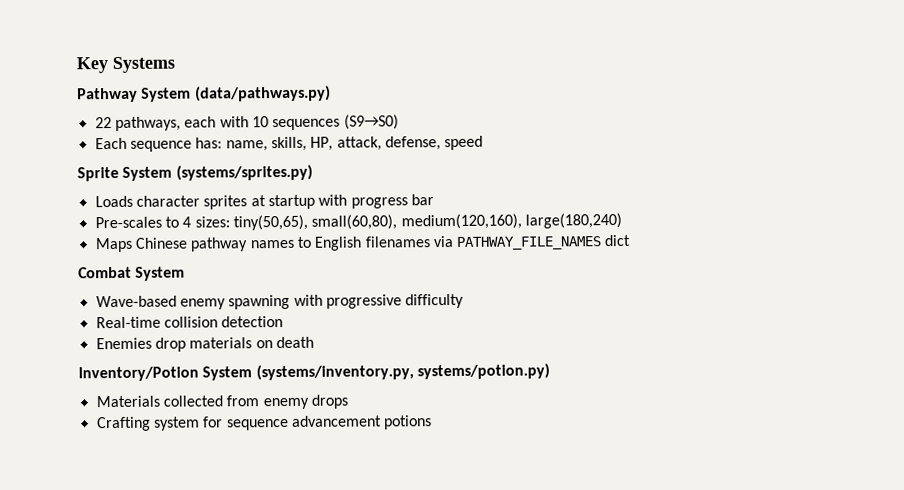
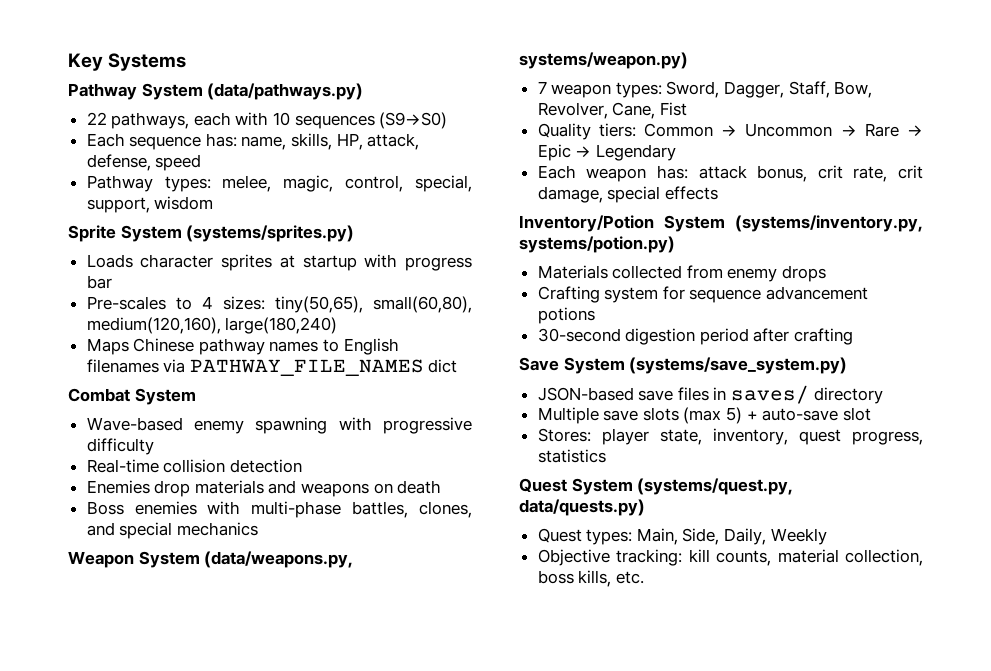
(484, 143) none -> [86,175,472,192] [86,196,214,213] // Pathway types: melee, magic, control, special, support, wisdom
(253, 343) none -> [268,480,370,497] and weapons
(314, 342) none -> [86,501,472,518] [86,522,258,539] [68,551,354,568] [519,52,688,69] [537,81,873,98] [537,102,687,119] [537,123,923,140] [537,144,676,161] [537,165,923,182] [537,186,718,203] // Boss enemies with multi-phase battles, clones, and special mechanics // Weapon System (data/weapons.py, systems/weapon.py) // 7 weapon types: Sword, Dagger, Staff, Bow, Revolver, Cane, Fist // Quality tiers: Common → Uncommon → Rare → Epic → Legendary // Each weapon has: attack bonus, crit rate, crit damage, special effects
(433, 422) none -> [537,328,854,345] [519,357,848,374] [537,385,883,404] [537,407,871,424] [537,428,923,445] [537,449,606,463] [519,478,794,495] [519,499,645,516] [537,528,827,545] [537,549,923,566] [537,570,644,587] // 30-second digestion period after crafting // Save System (systems/save_system.py) // JSON-based save files in saves/ directory // Multiple save slots (max 5) + auto-save slot // Stores: player state, inventory, quest progress, statistics // Quest System (systems/quest.py, data/quests.py) // Quest types: Main, Side, Daily, Weekly // Objective tracking: kill counts, material collection, boss kills, etc.

